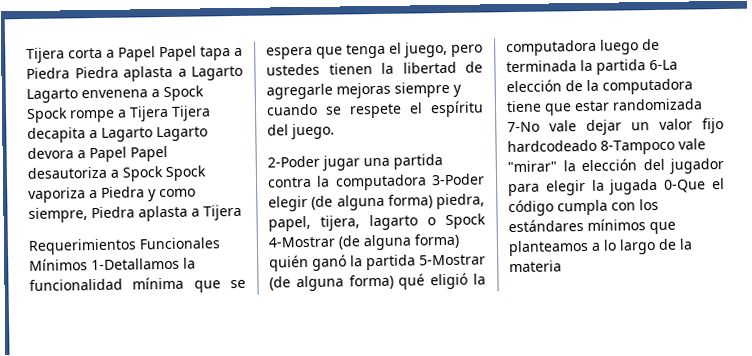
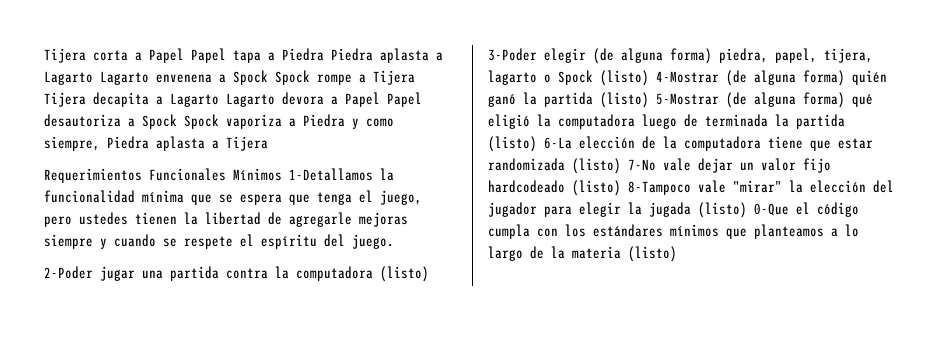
(427, 182) none -> [380,266,429,282] (listo)
(486, 221) none -> [600,70,649,86] (listo)
(416, 262) none -> [600,92,649,108] (listo)
(646, 67) none -> [488,136,537,152] (listo)
(703, 104) none -> [572,158,621,174] (listo)
(597, 146) none -> [572,180,621,196] (listo)
(659, 186) none -> [698,202,747,218] (listo)
(562, 266) none -> [628,246,677,262] (listo)

